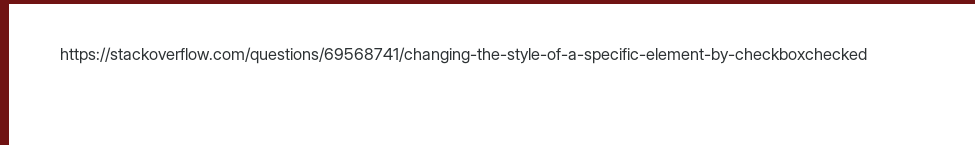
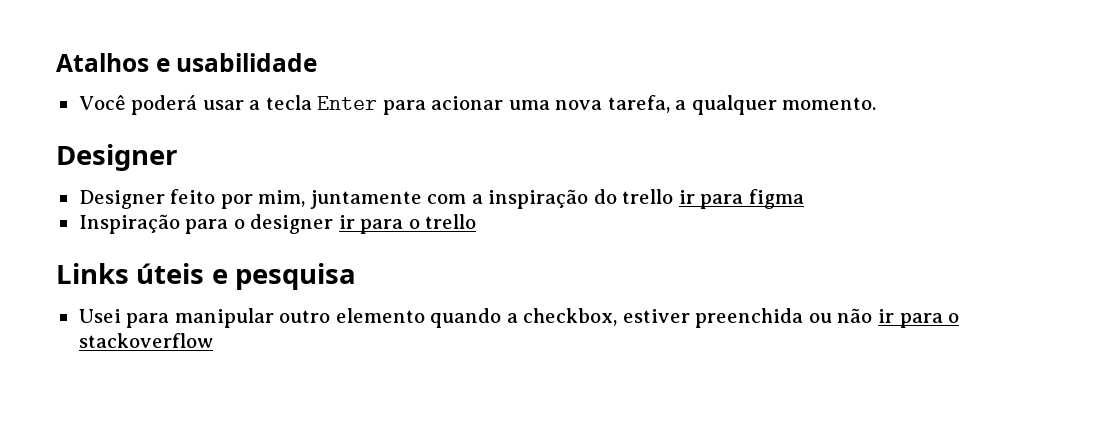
[60,47,867,64] https://stackoverflow.com/questions/69568741/changing-the-style-of-a-specific-element-by-checkboxchecked -> [56,53,318,72] [78,95,877,115] [56,144,177,171] [78,189,804,209] [78,214,477,234] [56,263,357,290] [78,308,960,328] [78,333,213,348] Atalhos e usabilidade // Você poderá usar a tecla Enter para acionar uma nova tarefa, a qualquer momento. // Designer // Designer feito por mim, juntamente com a inspiração do trello ir para figma // Inspiração para o designer ir para o trello // Links úteis e pesquisa // Usei para manipular outro elemento quando a checkbox, estiver preenchida ou não ir para o stackoverflow

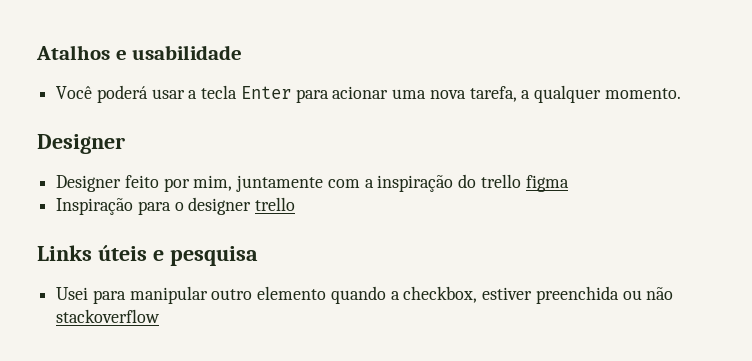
[678,190,744,209] ir para -> (521, 181) none
[338,215,420,234] ir para o -> (252, 206) none
[877,309,960,328] ir para o -> (674, 293) none

